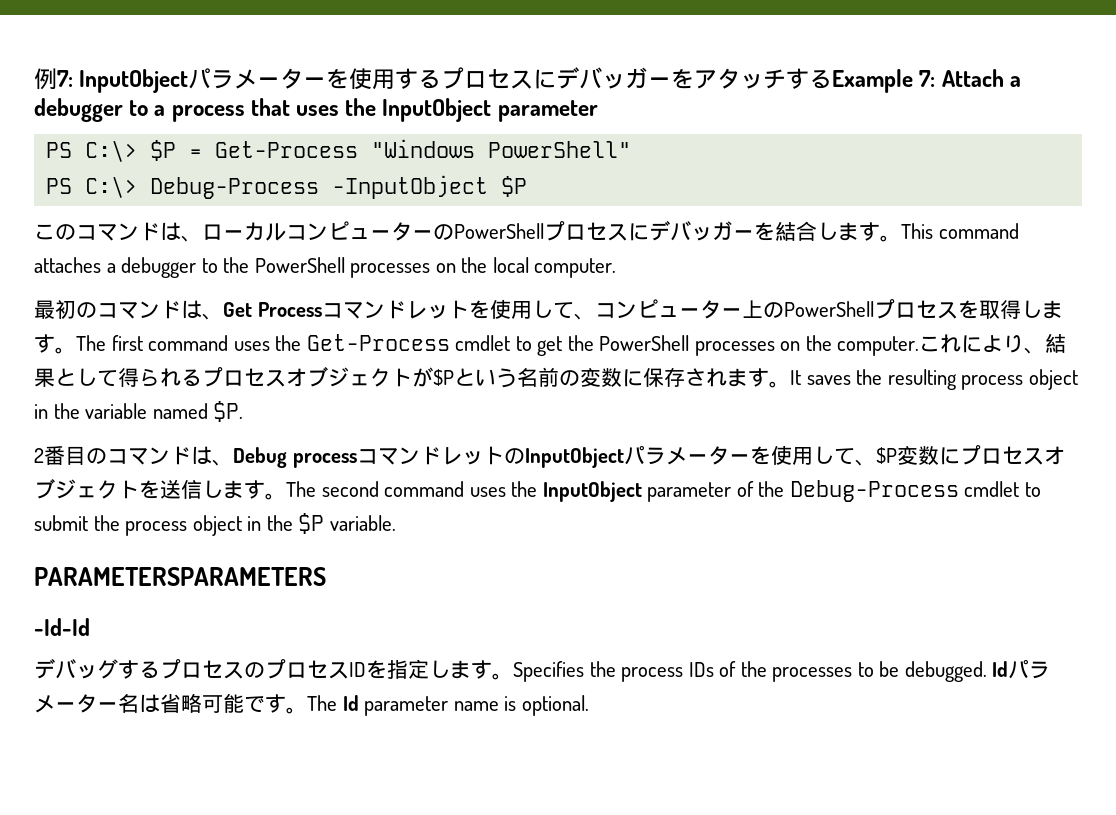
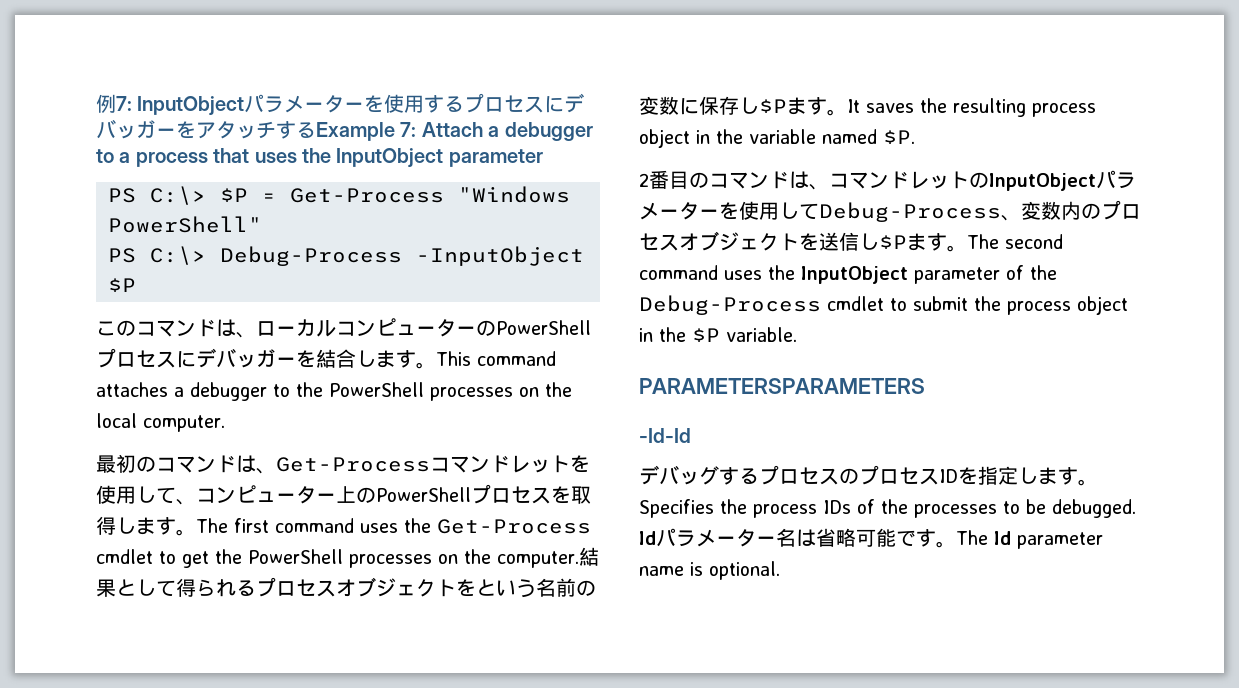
[223,302,322,317] Get Process -> [276,457,430,472] Get-Process
[919,334,1046,354] これにより、 -> (579, 559) none
[412,367,454,387] が$P -> [456,579,476,597] を
[685,368,727,387] され -> [739,97,787,114] し$P
[233,447,357,468] Debug process -> (829, 187) none
[854,446,960,466] 、$P変数に -> [819,201,1101,222] Debug-Process、変数内の
(223, 489) none -> [879,235,907,249] $P

